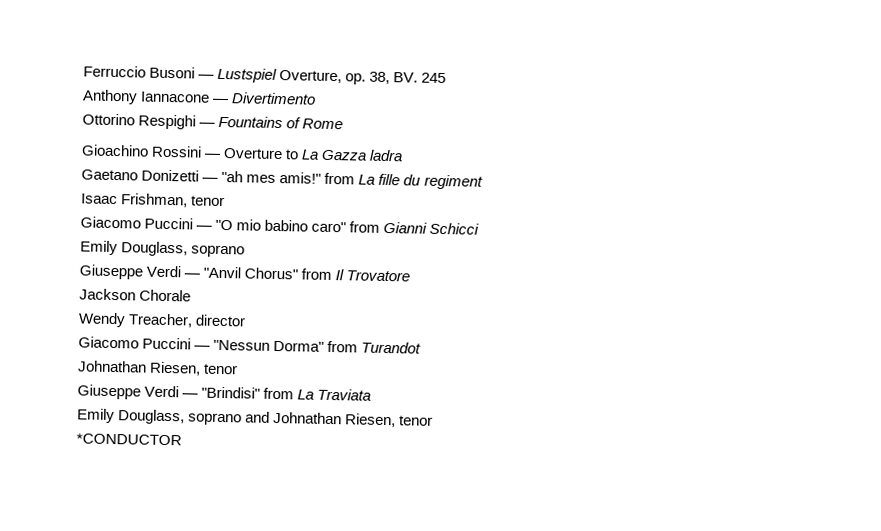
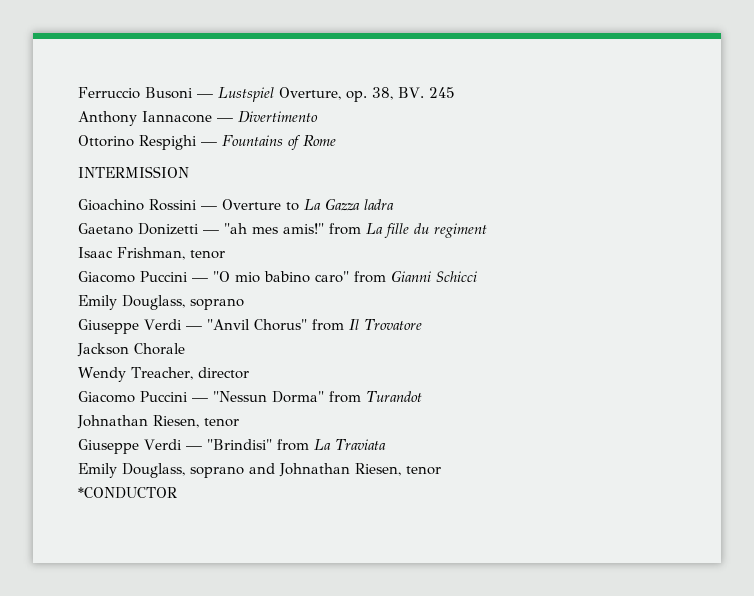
(344, 124) none -> [78,166,189,178] // INTERMISSION

